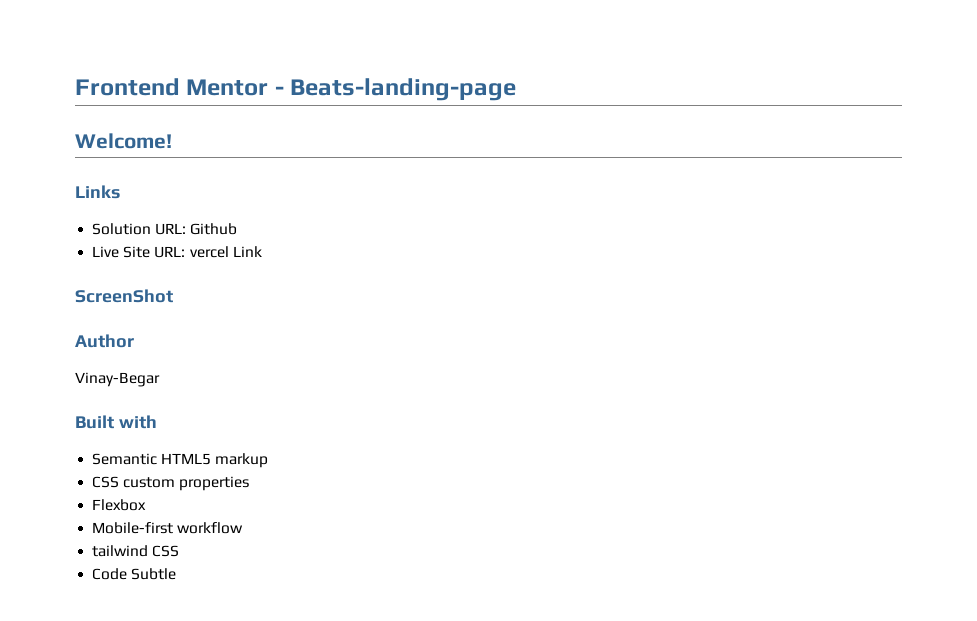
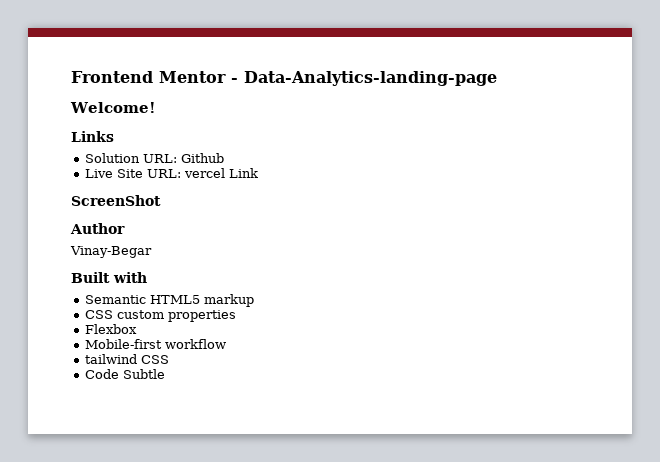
[290,78,517,101] Beats-landing-page -> [244,71,497,86] Data-Analytics-landing-page

